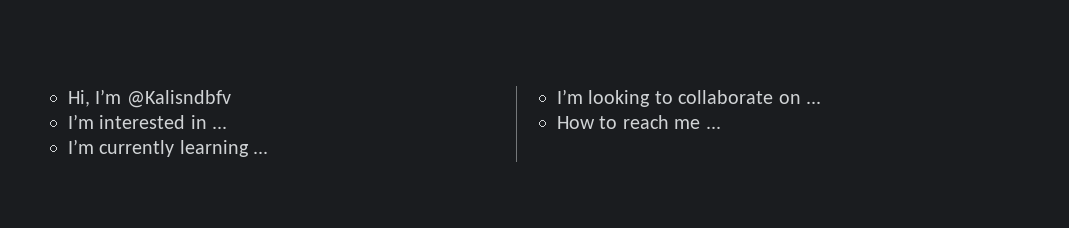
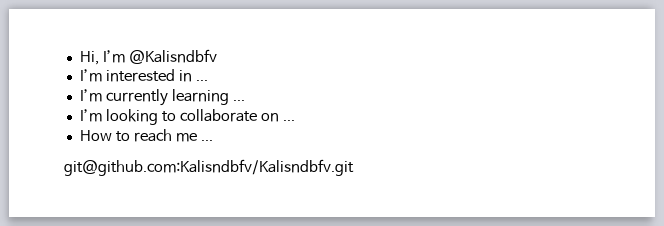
(721, 127) none -> [64,159,354,176] // git@github.com:Kalisndbfv/Kalisndbfv.git

